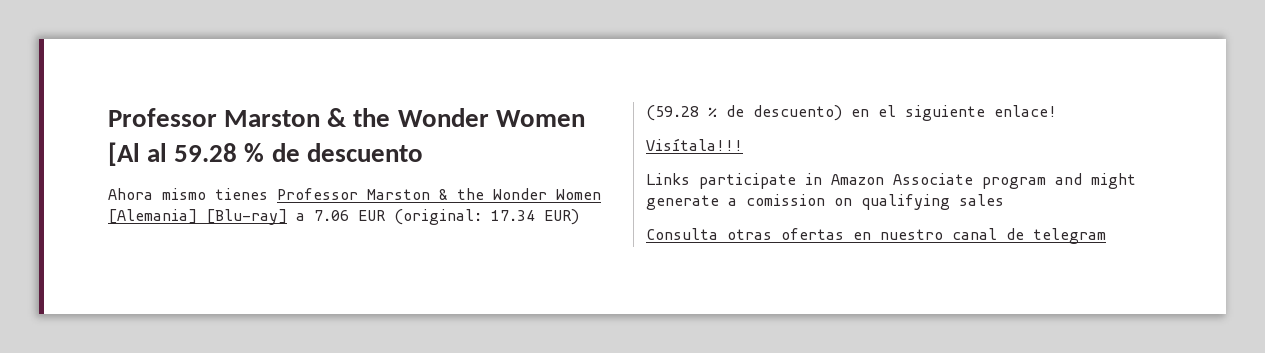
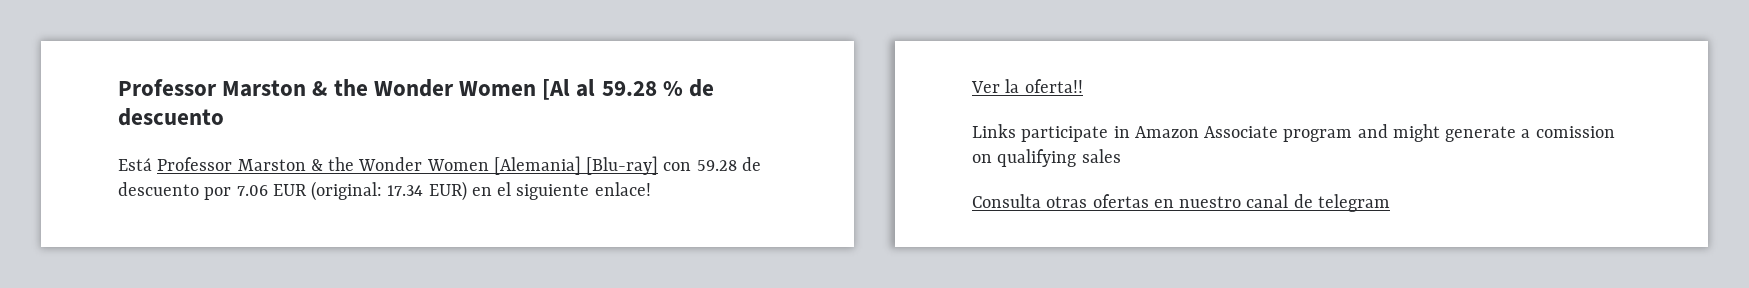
[108,188,268,200] Ahora mismo tienes -> [118,158,152,171] Está
[296,213,305,221] a -> [663,157,761,171] [118,182,232,200] con 59.28 de descuento por
[646,105,842,121] (59.28 % de descuento) -> (467, 191) none
[646,138,743,151] Visítala!!! -> [971,79,1083,93] Ver la oferta!!

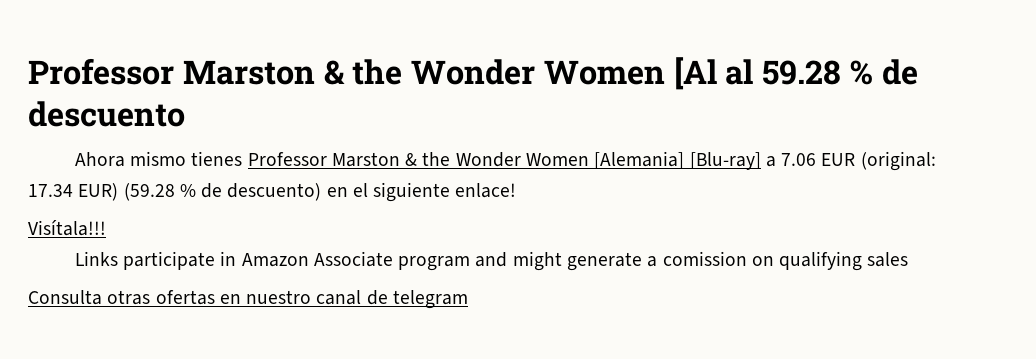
[118,158,152,171] Está -> [74,151,243,167] Ahora mismo tienes
[663,157,761,171] [118,182,232,200] con 59.28 de descuento por -> [765,156,776,167] a
(467, 191) none -> [123,183,322,201] (59.28 % de descuento)
[971,79,1083,93] Ver la oferta!! -> [28,220,106,236] Visítala!!!

